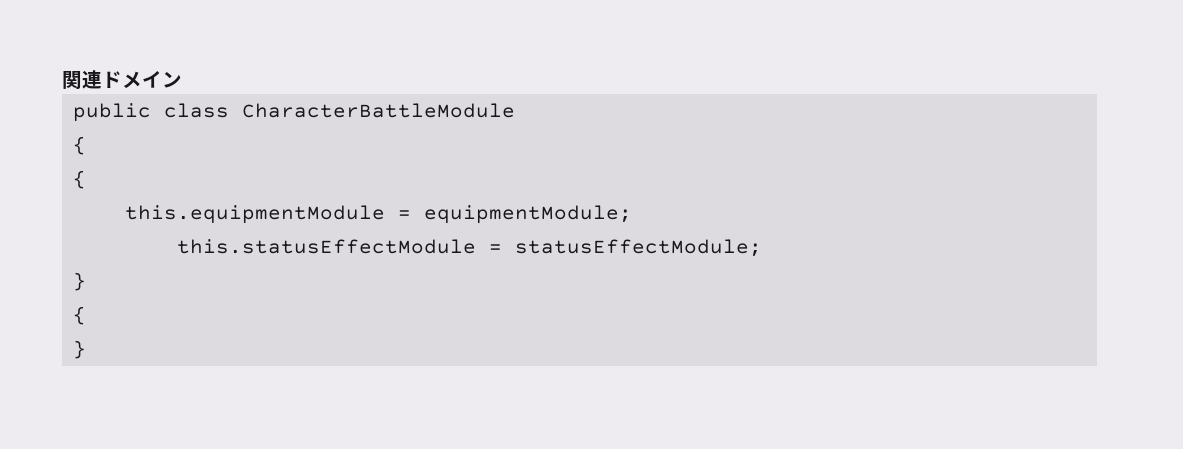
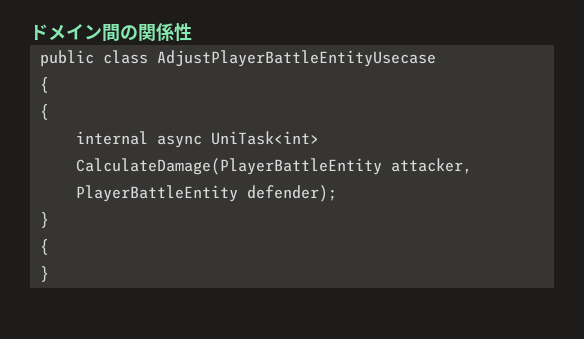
[62,70,102,89] 関連 -> (30, 32) none
(182, 80) none -> [102,23,192,41] 間の関係性
[241,103,515,118] CharacterBattleModule -> [156,50,436,67] AdjustPlayerBattleEntityUsecase
[124,205,632,224] [176,239,762,257] this.equipmentModule = equipmentModule; // this.statusEffectModule = statusEffectModule; -> [75,131,319,148] [75,158,472,175] [75,185,337,202] internal async UniTask<int> CalculateDamage(PlayerBattleEntity attacker, PlayerBattleEntity defender);

